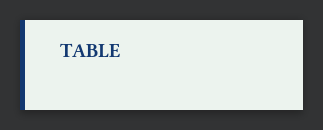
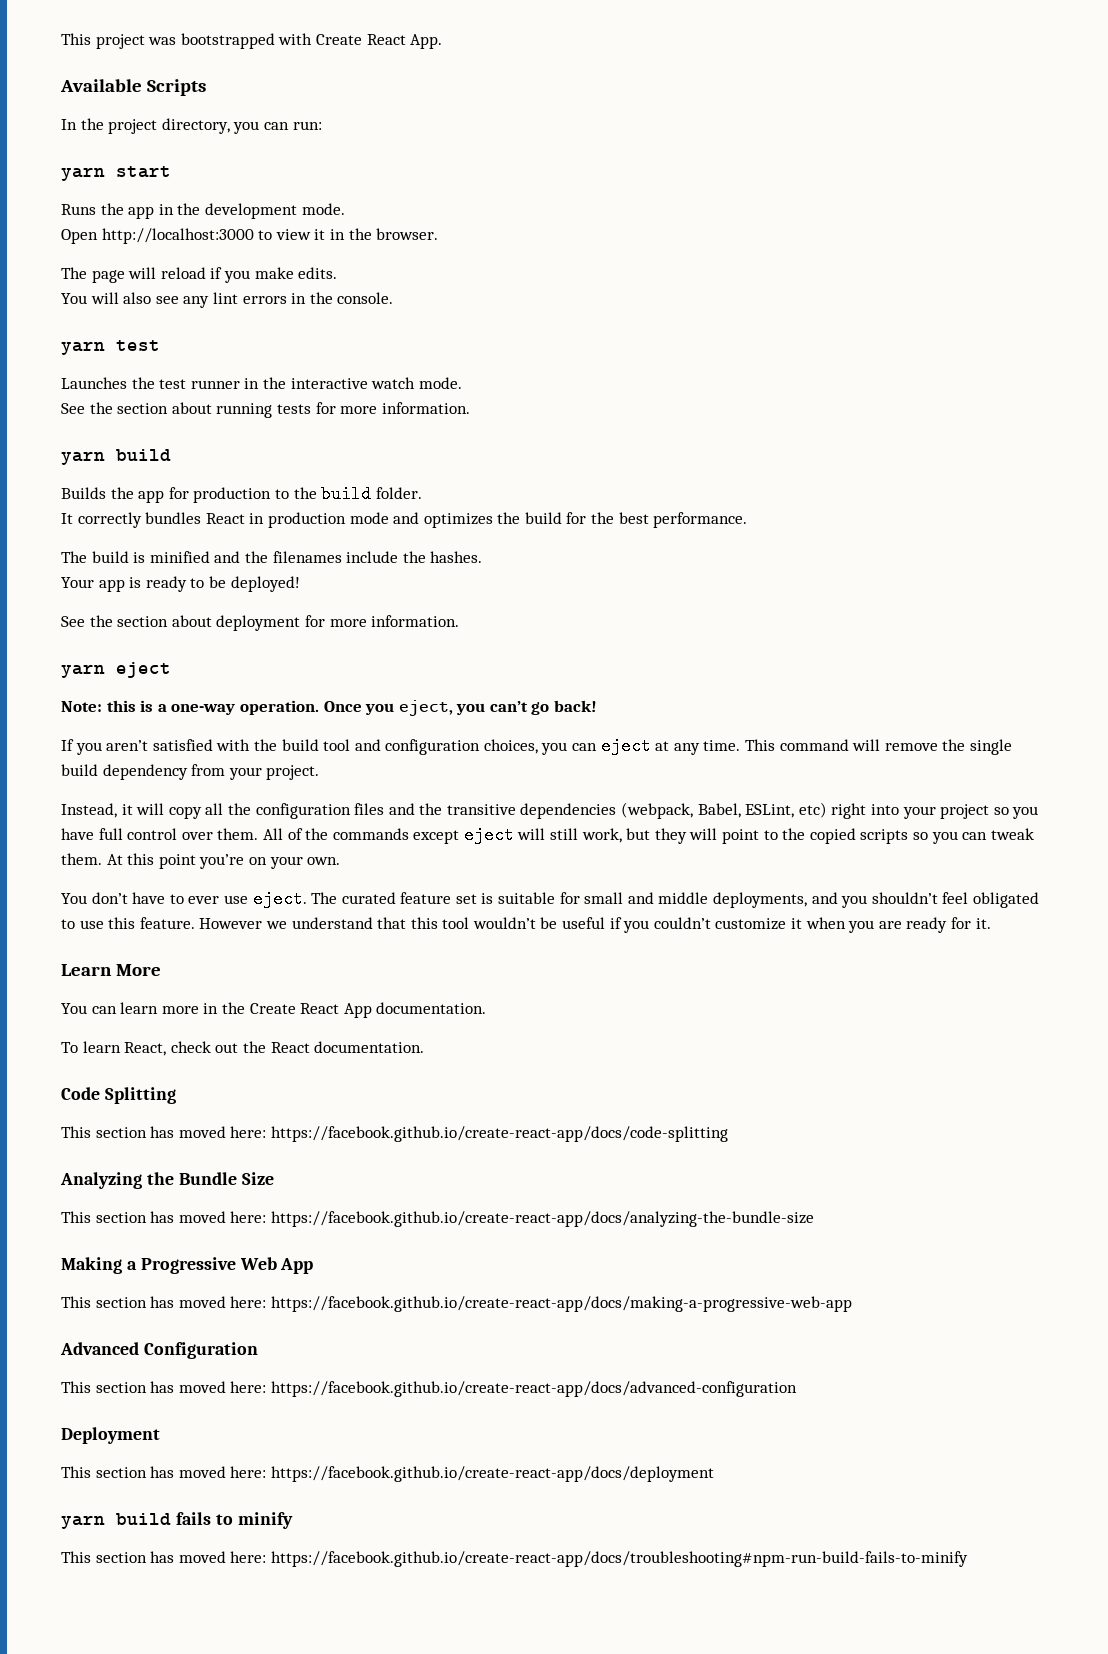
[60,43,121,58] TABLE -> [61,33,443,49] [60,79,206,96] [61,118,322,134] [61,166,171,181] [61,203,345,219] [61,228,439,244] [61,267,338,283] [61,292,394,308] [61,340,160,355] [61,377,462,389] [61,402,470,418] [61,449,171,465] [61,485,422,503] [61,512,748,528] [61,551,483,563] [61,576,300,592] [61,615,460,631] [61,662,171,678] [61,700,598,716] [61,737,1012,755] [61,764,320,780] [61,802,1039,819] [61,826,1034,844] [61,853,341,869] [61,890,1039,908] [61,917,991,933] [61,964,161,976] [61,1002,487,1018] [61,1041,425,1056] [61,1087,176,1104] [61,1126,728,1142] [60,1172,274,1189] [61,1211,814,1227] [61,1257,314,1274] [61,1296,852,1312] [60,1342,258,1359] [61,1381,797,1397] [61,1427,160,1444] [61,1466,714,1482] [61,1512,293,1529] [61,1551,968,1567] This project was bootstrapped with Create React App. // Available Scripts // In the project directory, you can run: // yarn start // Runs the app in the development mode. // Open http://localhost:3000 to view it in the browser. // The page will reload if you make edits. // You will also see any lint errors in the console. // yarn test // Launches the test runner in the interactive watch mode. // See the section about running tests for more information. // yarn build // Builds the app for production to the build folder. // It correctly bundles React in production mode and optimizes the build for the best performance. // The build is minified and the filenames include the hashes. // Your app is ready to be deployed! // See the section about deployment for more information. // yarn eject // Note: this is a one-way operation. Once you eject, you can’t go back! // If you aren’t satisfied with the build tool and configuration choices, you can eject at any time. This command will remove the single build dependency from your project. // Instead, it will copy all the configuration files and the transitive dependencies (webpack, Babel, ESLint, etc) right into your project so you have full control over them. All of the commands except eject will still work, but they will point to the copied scripts so you can tweak them. At this point you’re on your own. // You don’t have to ever use eject. The curated feature set is suitable for small and middle deployments, and you shouldn’t feel obligated to use this feature. However we understand that this tool wouldn’t be useful if you couldn’t customize it when you are ready for it. // Learn More // You can learn more in the Create React App documentation. // To learn React, check out the React documentation. // Code Splitting // This section has moved here: https://facebook.github.io/create-react-app/docs/code-splitting // Analyzing the Bundle Size // This section has moved here: https://facebook.github.io/create-react-app/docs/analyzing-the-bundle-size // Making a Progressive Web App // This section has moved here: https://facebook.github.io/create-react-app/docs/making-a-progressive-web-app // Advanced Configuration // This section has moved here: https://facebook.github.io/create-react-app/docs/advanced-configuration // Deployment // This section has moved here: https://facebook.github.io/create-react-app/docs/deployment // yarn build fails to minify // This section has moved here: https://facebook.github.io/create-react-app/docs/troubleshooting#npm-run-build-fails-to-minify

